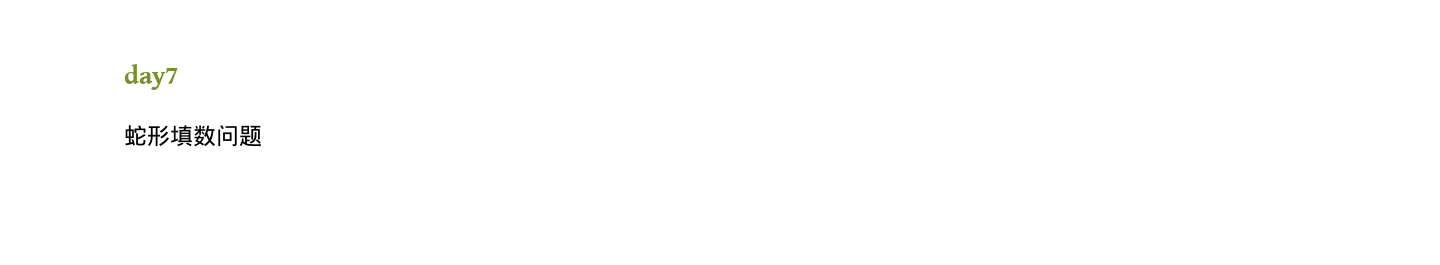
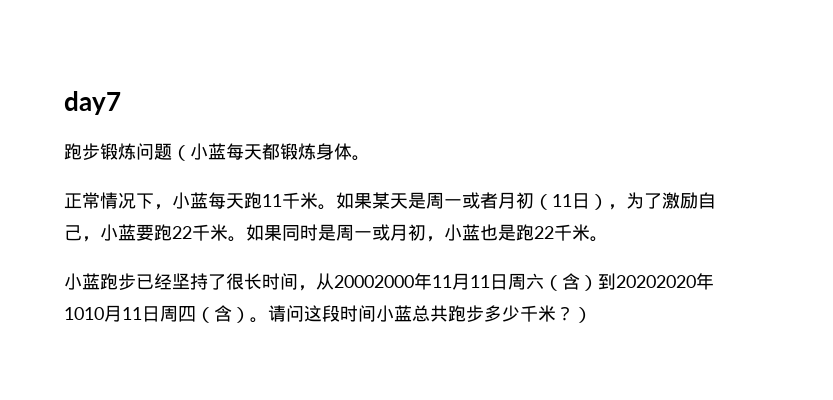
[124,125,262,147] 蛇形填数问题 -> [64,143,370,161] [64,192,716,210] [64,224,608,242] [64,273,714,291] [64,305,592,323] 跑步锻炼问题（小蓝每天都锻炼身体。 // 正常情况下，小蓝每天跑11千米。如果某天是周一或者月初（11日），为了激励自己，小蓝要跑22千米。如果同时是周一或月初，小蓝也是跑22千米。 // 小蓝跑步已经坚持了很长时间，从20002000年11月11日周六（含）到20202020年1010月11日周四（含）。请问这段时间小蓝总共跑步多少千米？）

